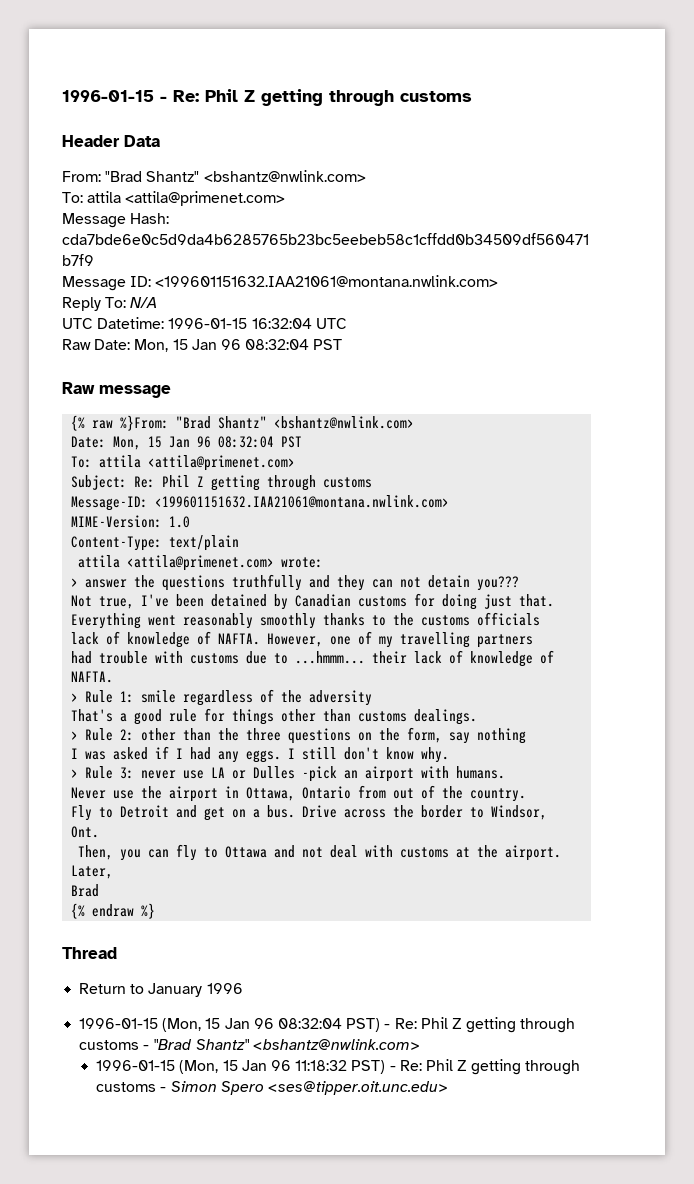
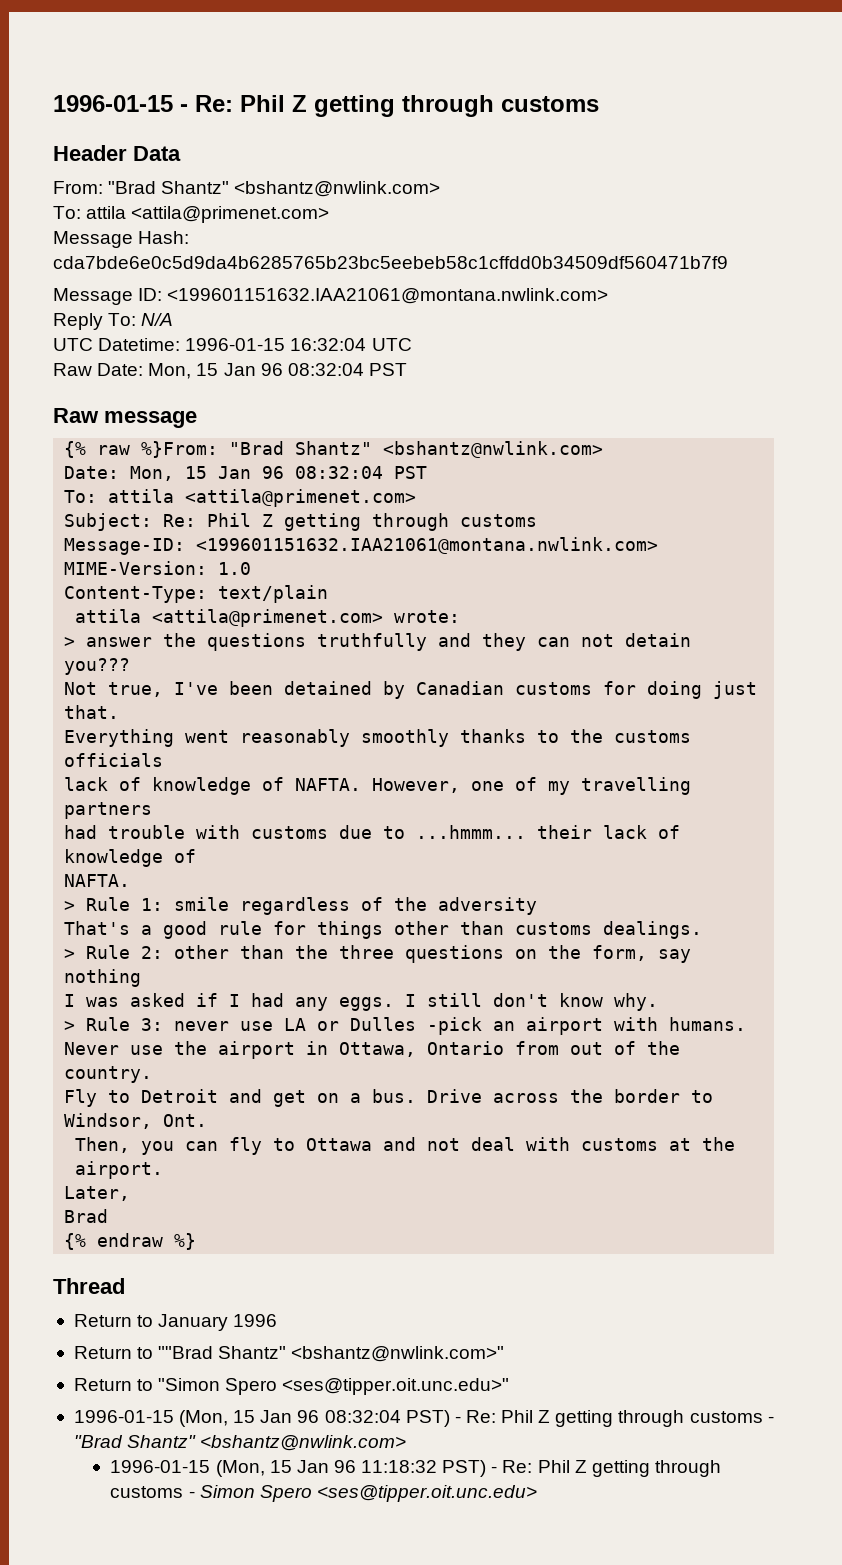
(243, 988) none -> [73,1346,505,1362] [73,1378,510,1395] // Return to ""Brad Shantz" <bshantz@nwlink.com>" // Return to "Simon Spero <ses@tipper.oit.unc.edu>"

